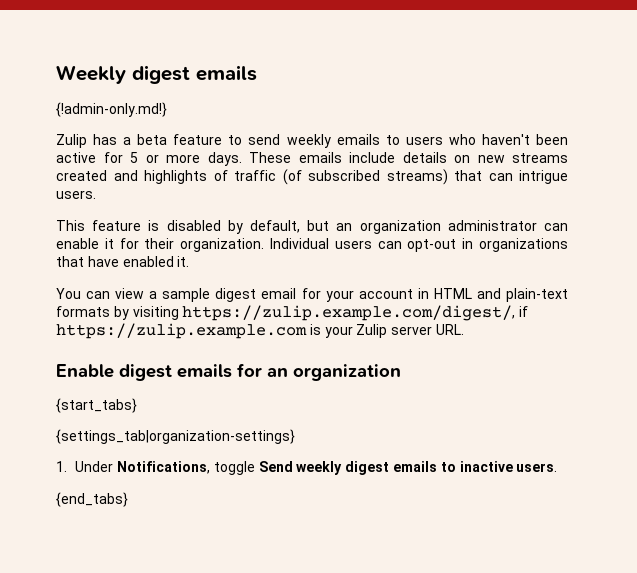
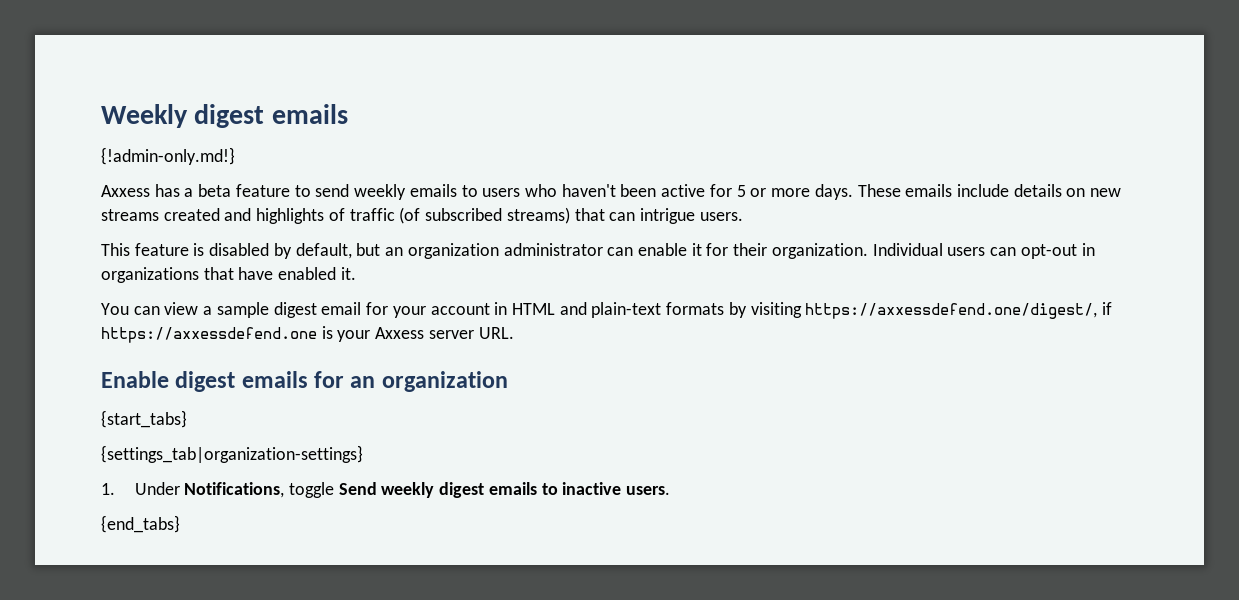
[56,134,87,148] Zulip -> [101,185,150,197] Axxess
[182,305,529,321] [56,323,307,339] https://zulip.example.com/digest/, if https://zulip.example.com -> [805,302,1113,319] [101,327,317,343] https://axxessdefend.one/digest/, if https://axxessdefend.one
[356,324,388,338] Zulip -> [375,327,425,339] Axxess

